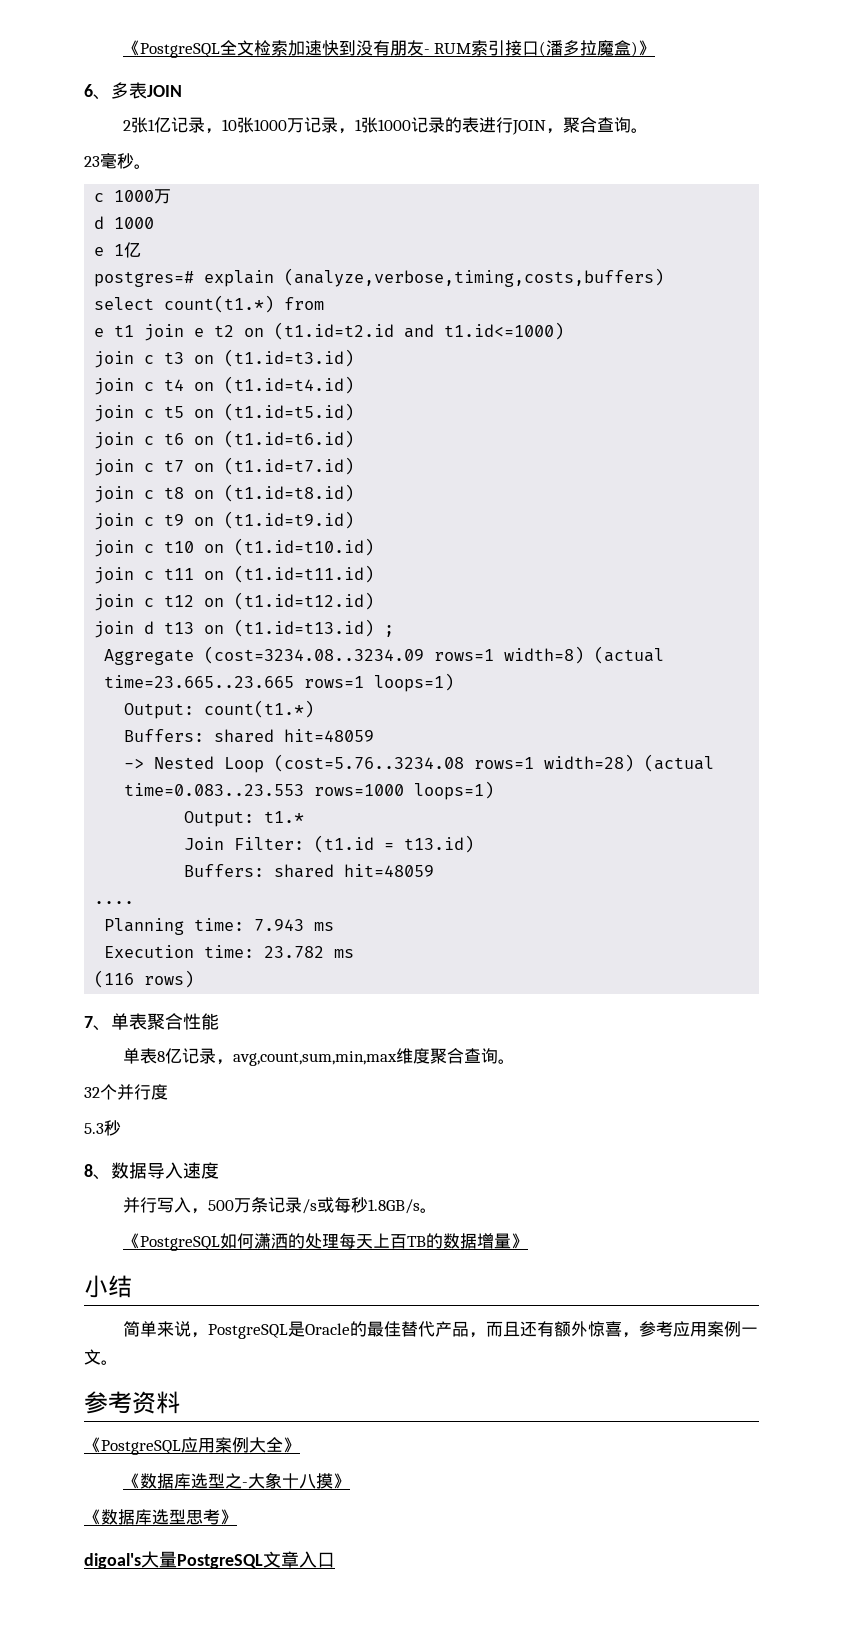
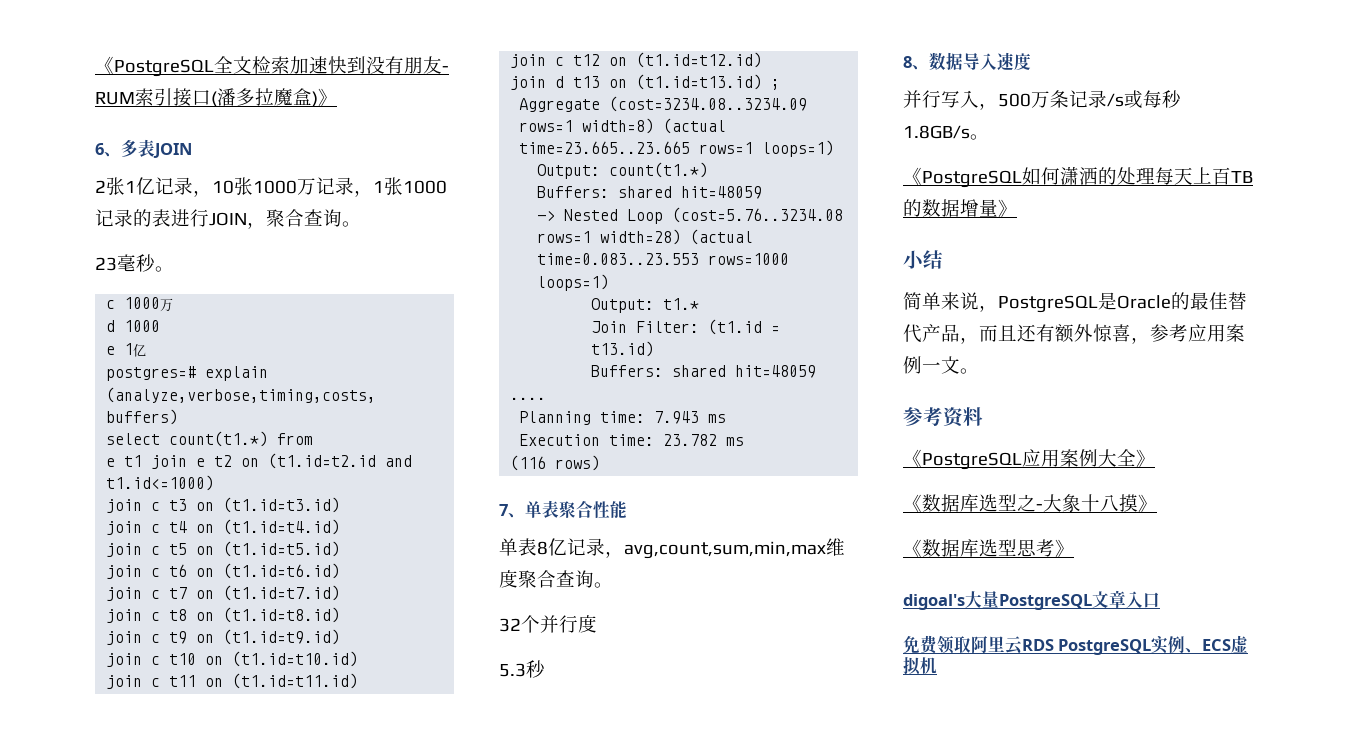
(335, 1560) none -> [903,635,1249,655] [903,657,937,675] // 免费领取阿里云RDS PostgreSQL实例、ECS虚拟机

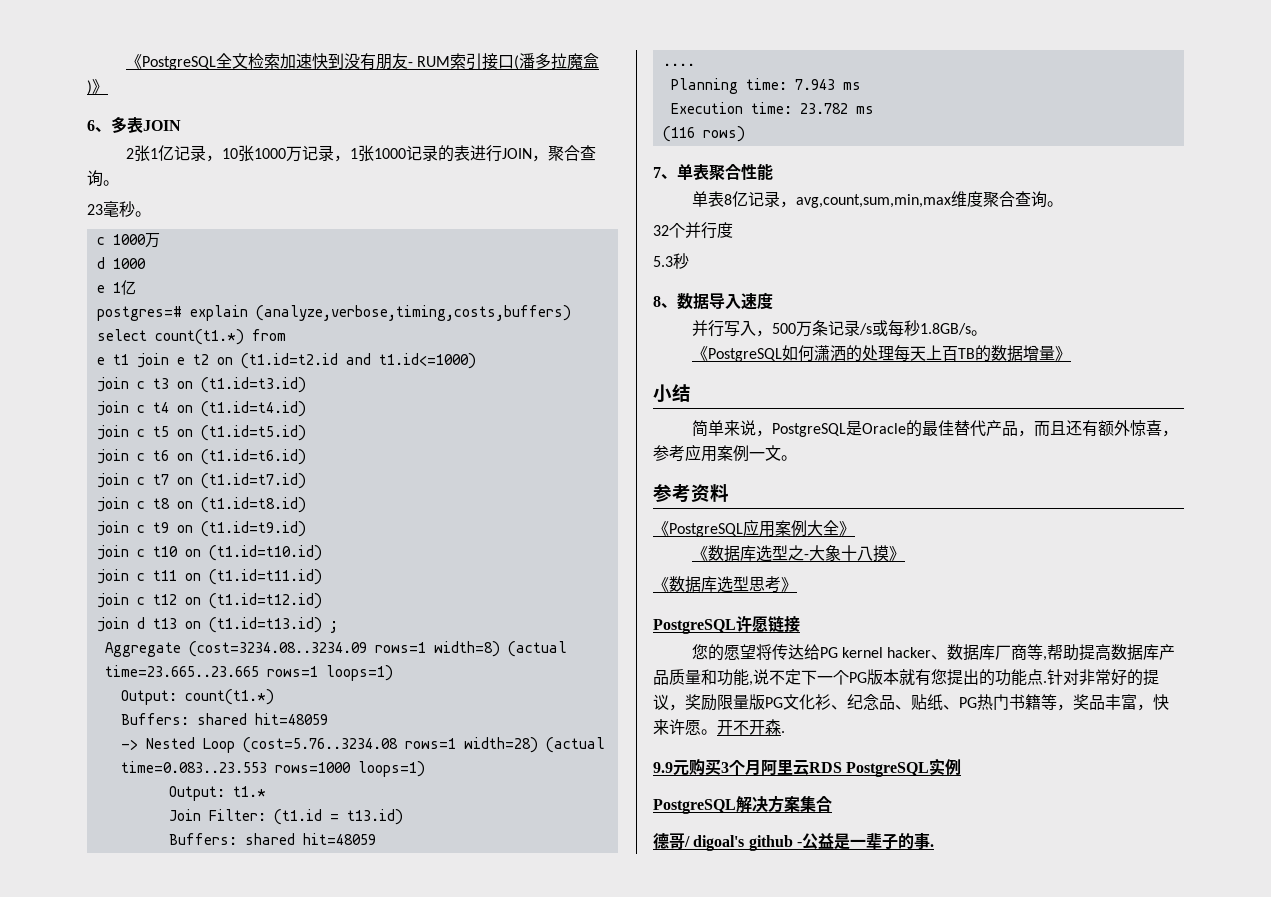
[903,590,1160,610] [903,635,971,654] digoal's大量PostgreSQL文章入口 // 免费领取 -> [653,615,800,634] [691,644,1176,661] [653,669,1159,686] [653,694,1169,711] [653,719,785,735] [653,758,761,776] PostgreSQL许愿链接 // 您的愿望将传达给PG kernel hacker、数据库厂商等,帮助提高数据库产品质量和功能,说不定下一个PG版本就有您提出的功能点.针对非常好的提议，奖励限量版PG文化衫、纪念品、贴纸、PG热门书籍等，奖品丰富，快来许愿。开不开森. // 9.9元购买3个月
[1185,635,1249,653] [903,657,937,675] 、ECS虚拟机 -> [653,795,832,814] [653,832,934,851] // PostgreSQL解决方案集合 // 德哥/ digoal's github -公益是一辈子的事.

